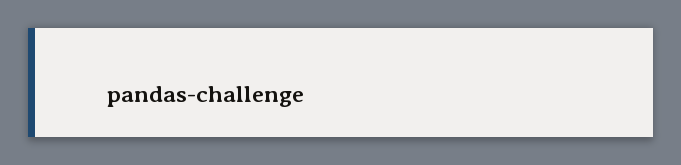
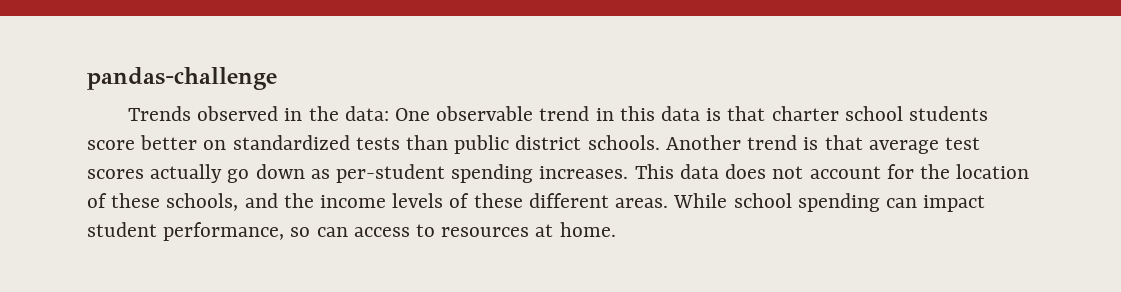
(304, 96) none -> [127,106,989,121] [87,135,980,154] [87,164,1030,183] [87,193,986,212] [87,222,616,241] // Trends observed in the data: One observable trend in this data is that charter school students score better on standardized tests than public district schools. Another trend is that average test scores actually go down as per-student spending increases. This data does not account for the location of these schools, and the income levels of these different areas. While school spending can impact student performance, so can access to resources at home.

